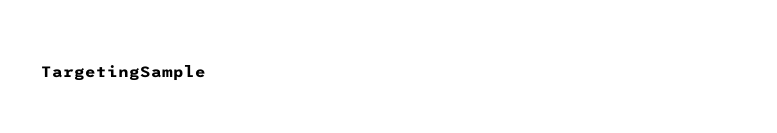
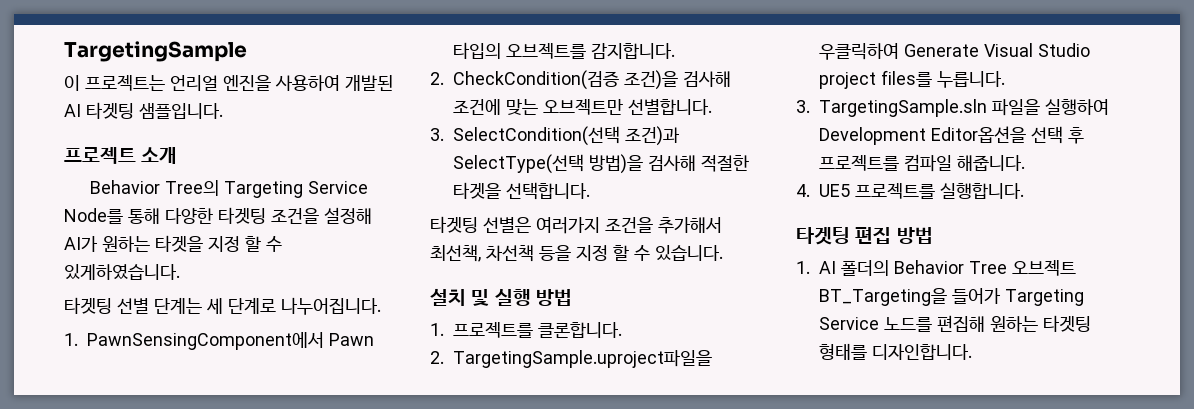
(206, 73) none -> [64,75,393,91] [64,102,223,119] [64,147,178,164] [90,180,369,198] [64,207,372,224] [64,235,282,252] [64,264,180,280] [64,297,381,315] [64,332,374,350] [453,42,675,59] [430,70,731,90] [453,99,712,115] [430,126,680,146] [453,154,749,174] [453,182,590,200] [430,216,722,234] [430,245,723,262] [430,288,572,306] [430,322,622,338] [430,350,712,368] [819,43,1090,60] [819,70,1005,89] [796,99,1109,117] [819,126,1084,145] [819,154,1025,172] [796,183,1024,199] [796,227,933,245] [796,260,1076,276] [819,288,1084,306] [819,315,1091,332] [819,343,972,360] // 이 프로젝트는 언리얼 엔진을 사용하여 개발된 AI 타겟팅 샘플입니다. // 프로젝트 소개 // Behavior Tree의 Targeting Service Node를 통해 다양한 타겟팅 조건을 설정해 AI가 원하는 타겟을 지정 할 수 있게하였습니다. // 타겟팅 선별 단계는 세 단계로 나누어집니다. // 1. PawnSensingComponent에서 Pawn 타입의 오브젝트를 감지합니다. // 2. CheckCondition(검증 조건)을 검사해 조건에 맞는 오브젝트만 선별합니다. // 3. SelectCondition(선택 조건)과 SelectType(선택 방법)을 검사해 적절한 타겟을 선택합니다. // 타겟팅 선별은 여러가지 조건을 추가해서 최선책, 차선책 등을 지정 할 수 있습니다. // 설치 및 실행 방법 // 1. 프로젝트를 클론합니다. // 2. TargetingSample.uproject파일을 우클릭하여 Generate Visual Studio project files를 누릅니다. // 3. TargetingSample.sln 파일을 실행하여 Development Editor옵션을 선택 후 프로젝트를 컴파일 해줍니다. // 4. UE5 프로젝트를 실행합니다. // 타겟팅 편집 방법 // 1. AI 폴더의 Behavior Tree 오브젝트 BT_Targeting을 들어가 Targeting Service 노드를 편집해 원하는 타겟팅 형태를 디자인합니다.

